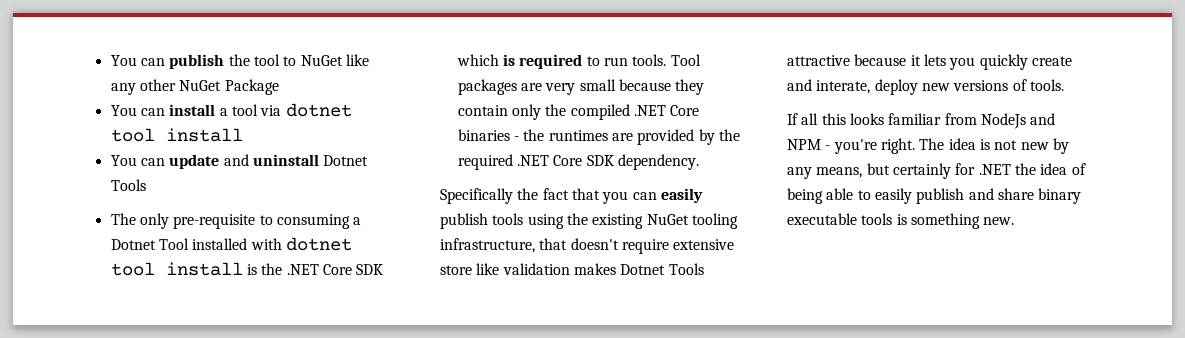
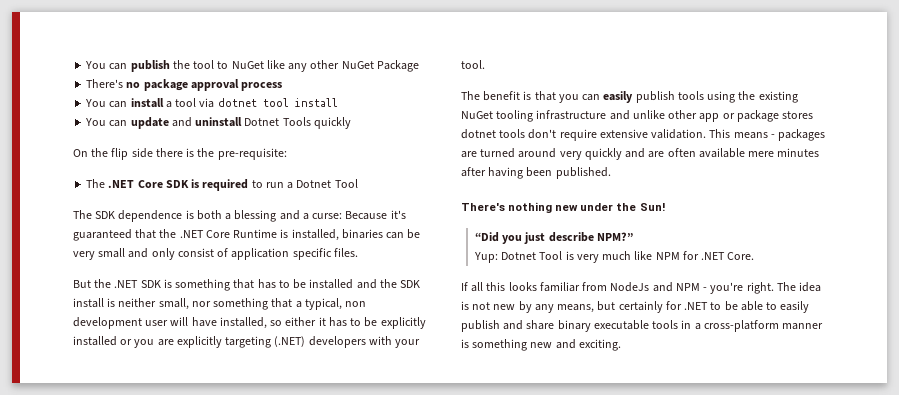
(279, 87) none -> [86,79,283,91] // There's no package approval process
[110,213,362,229] [110,237,352,251] [110,262,384,276] [456,54,499,66] // The only pre-requisite to consuming a Dotnet Tool installed with dotnet tool install is the .NET Core SDK which -> [313,117,351,129] [73,148,287,160] [86,179,189,188] quickly // On the flip side there is the pre-requisite: // The .NET Core SDK
[632,54,701,66] [457,79,705,95] [457,104,700,120] [457,129,740,145] [457,154,699,170] [440,188,569,204] tools. Tool packages are very small because they contain only the compiled .NET Core binaries - the runtimes are provided by the required .NET Core SDK dependency. // Specifically the fact -> [287,179,358,189] [73,210,406,222] [73,229,421,241] [73,248,358,260] [73,279,421,291] [73,298,367,310] [73,317,426,329] [73,336,421,348] [461,60,485,69] [461,91,532,101] a Dotnet Tool // The SDK dependence is both a blessing and a curse: Because it's guaranteed that the .NET Core Runtime is installed, binaries can be very small and only consist of application specific files. // But the .NET SDK is something that has to be installed and the SDK install is neither small, nor something that a typical, non development user will have installed, so either it has to be explicitly installed or you are explicitly targeting (.NET) developers with your tool. // The benefit is
[440,238,735,254] [440,263,704,275] [787,54,1072,70] [787,79,1064,95] infrastructure, that doesn't require extensive store like validation makes Dotnet Tools attractive because it lets you quickly create and interate, deploy new versions of tools. -> [536,110,814,122] [461,129,826,141] [461,148,820,160] [461,167,611,179] [461,202,665,213] [474,232,633,244] [473,251,755,263] infrastructure and unlike other app or package stores dotnet tools don't require extensive validation. This means - packages are turned around very quickly and are often available mere minutes after having been published. // There's nothing new under the Sun! // “Did you just describe NPM?” // Yup: Dotnet Tool is very much like NPM for .NET Core.
[1014,163,1086,175] [787,188,823,204] the idea of being -> [710,301,738,311] to be
[896,213,1015,229] is something new. -> [681,320,824,332] [461,339,621,351] in a cross-platform manner is something new and exciting.

